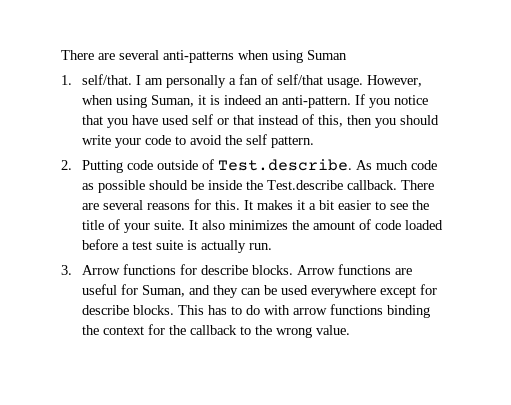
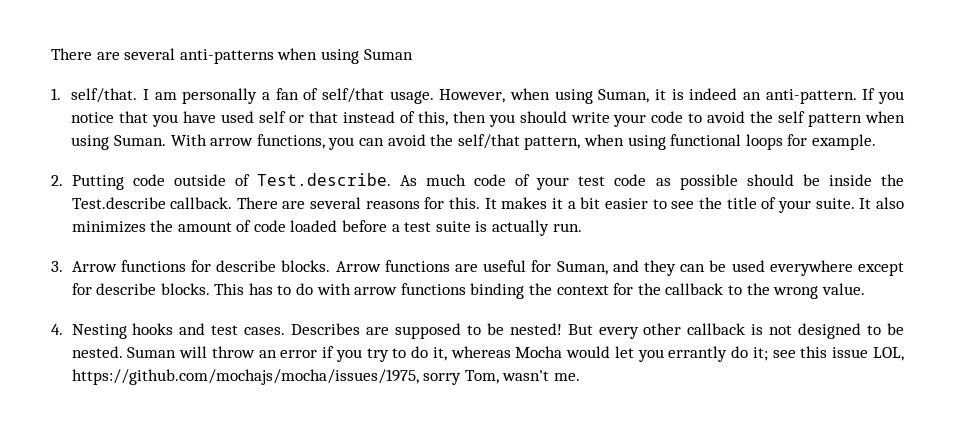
[271,136,315,148] pattern. -> [808,111,905,127] [71,134,876,150] pattern when using Suman. With arrow functions, you can avoid the self/that pattern, when using functional loops for example.
(438, 165) none -> [515,174,647,190] of your test code
(351, 330) none -> [51,323,905,339] [71,346,904,362] [71,369,580,385] // 4. Nesting hooks and test cases. Describes are supposed to be nested! But every other callback is not designed to be nested. Suman will throw an error if you try to do it, whereas Mocha would let you errantly do it; see this issue LOL, https://github.com/mochajs/mocha/issues/1975, sorry Tom, wasn't me.

